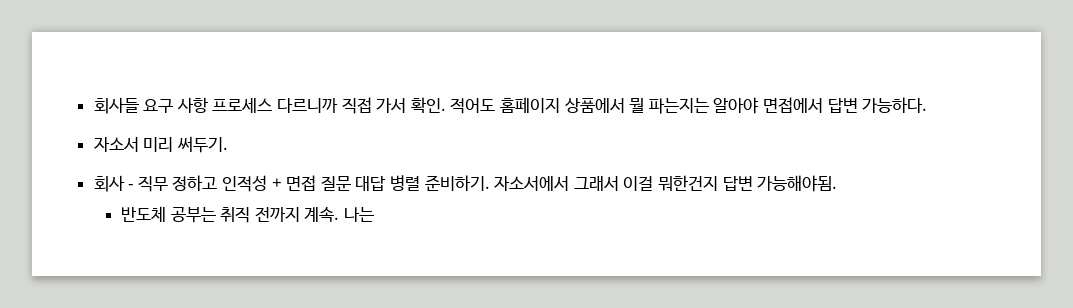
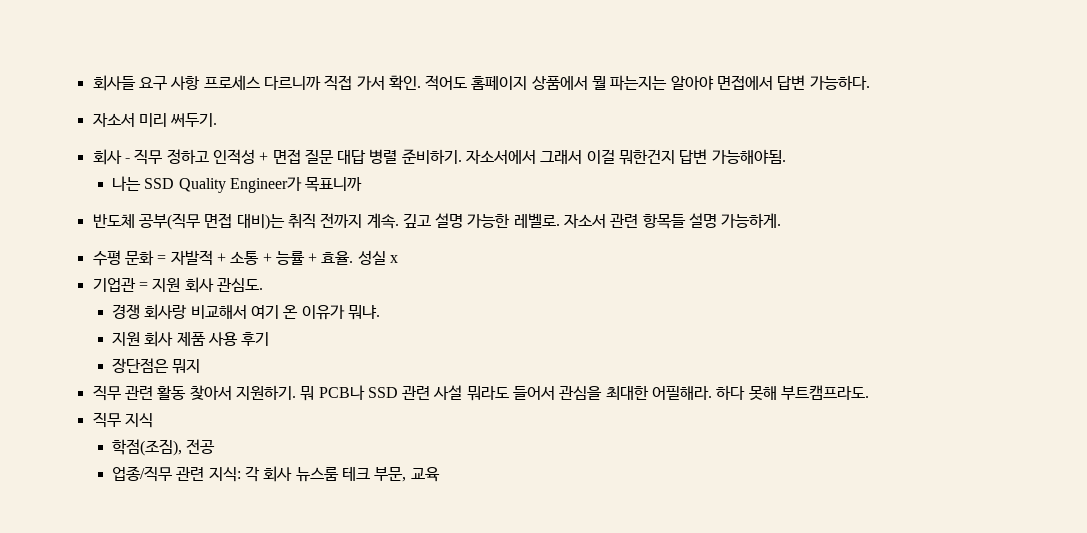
[120,206,374,223] 반도체 공부는 취직 전까지 계속. 나는 -> [111,176,363,193] [92,213,782,230] [92,250,399,266] [92,277,263,293] [111,304,380,320] [111,331,270,347] [111,358,201,374] [92,385,870,401] [92,412,153,428] [111,439,216,456] [111,466,440,482] 나는 SSD Quality Engineer가 목표니까 // 반도체 공부(직무 면접 대비)는 취직 전까지 계속. 깊고 설명 가능한 레벨로. 자소서 관련 항목들 설명 가능하게. // 수평 문화 = 자발적 + 소통 + 능률 + 효율. 성실 x // 기업관 = 지원 회사 관심도. // 경쟁 회사랑 비교해서 여기 온 이유가 뭐냐. // 지원 회사 제품 사용 후기 // 장단점은 뭐지 // 직무 관련 활동 찾아서 지원하기. 뭐 PCB나 SSD 관련 사설 뭐라도 들어서 관심을 최대한 어필해라. 하다 못해 부트캠프라도. // 직무 지식 // 학점(조짐), 전공 // 업종/직무 관련 지식: 각 회사 뉴스룸 테크 부문, 교육

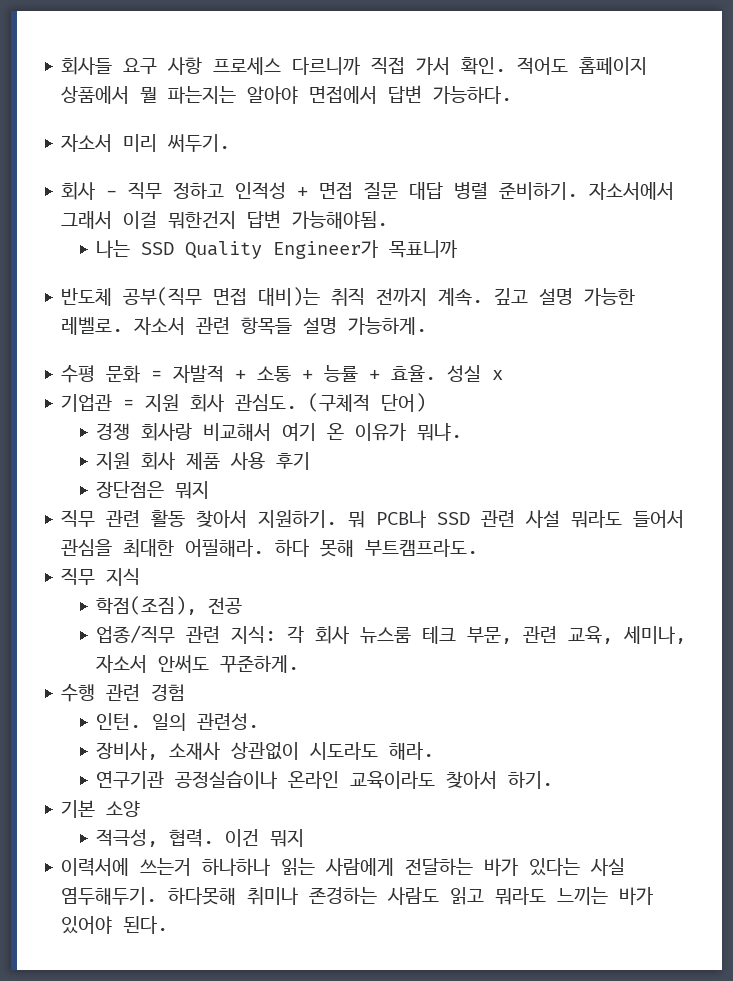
(263, 285) none -> [308,393,427,412] (구체적 단어)
[410,467,440,482] 교육 -> [523,626,687,644] [96,655,300,673] [61,684,186,702] [96,713,260,731] [96,742,435,760] [96,771,554,789] [61,800,141,818] [96,829,305,847] [61,858,626,876] [61,887,654,905] [61,916,169,934] 관련 교육, 세미나, 자소서 안써도 꾸준하게. // 수행 관련 경험 // 인턴. 일의 관련성. // 장비사, 소재사 상관없이 시도라도 해라. // 연구기관 공정실습이나 온라인 교육이라도 찾아서 하기. // 기본 소양 // 적극성, 협력. 이건 뭐지 // 이력서에 쓰는거 하나하나 읽는 사람에게 전달하는 바가 있다는 사실 염두해두기. 하다못해 취미나 존경하는 사람도 읽고 뭐라도 느끼는 바가 있어야 된다.

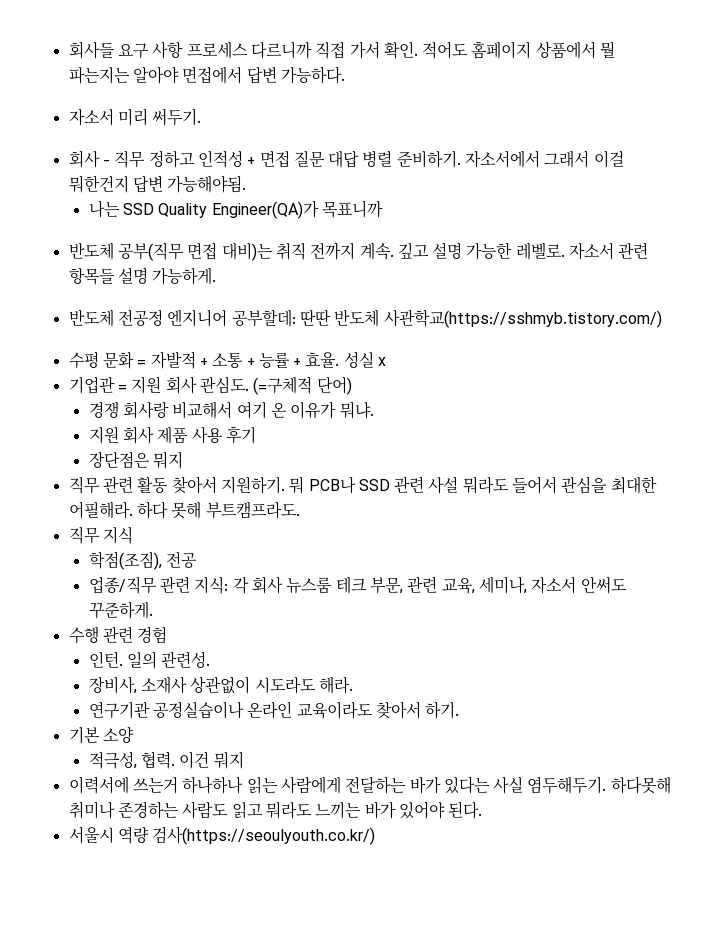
[273,240,379,259] Engineer가 -> [211,200,319,219] Engineer(QA)가
(428, 326) none -> [68,309,662,328] // 반도체 전공정 엔지니어 공부할데: 딴딴 반도체 사관학교(https://sshmyb.tistory.com/)
[308,393,371,412] (구체적 -> [253,376,313,395] (=구체적
(169, 925) none -> [68,826,376,845] // 서울시 역량 검사(https://seoulyouth.co.kr/)

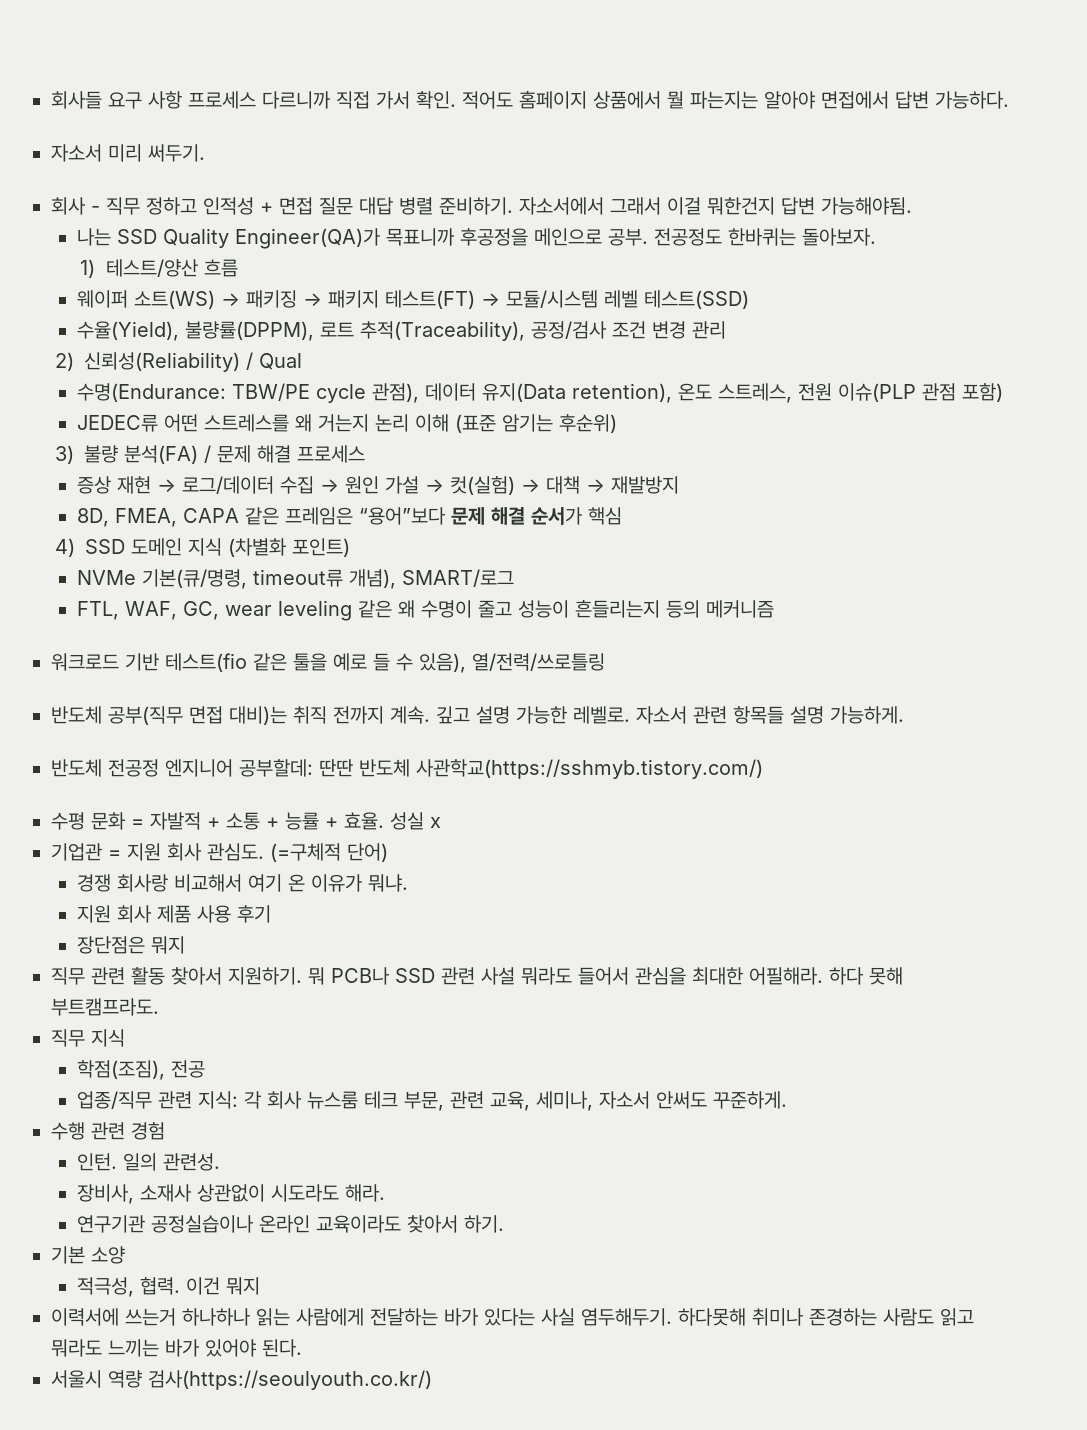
(383, 209) none -> [459,228,876,246] [80,259,239,278] [76,290,749,309] [76,321,726,341] [54,352,302,372] [76,383,1003,403] [76,414,617,433] [54,445,365,464] [76,476,679,495] [76,507,622,527] [54,538,350,557] [76,569,514,589] [76,600,774,621] [51,653,605,673] 후공정을 메인으로 공부. 전공정도 한바퀴는 돌아보자. // 1) 테스트/양산 흐름 // 웨이퍼 소트(WS) → 패키징 → 패키지 테스트(FT) → 모듈/시스템 레벨 테스트(SSD) // 수율(Yield), 불량률(DPPM), 로트 추적(Traceability), 공정/검사 조건 변경 관리 // 2) 신뢰성(Reliability) / Qual // 수명(Endurance: TBW/PE cycle 관점), 데이터 유지(Data retention), 온도 스트레스, 전원 이슈(PLP 관점 포함) // JEDEC류 어떤 스트레스를 왜 거는지 논리 이해 (표준 암기는 후순위) // 3) 불량 분석(FA) / 문제 해결 프로세스 // 증상 재현 → 로그/데이터 수집 → 원인 가설 → 컷(실험) → 대책 → 재발방지 // 8D, FMEA, CAPA 같은 프레임은 “용어”보다 문제 해결 순서가 핵심 // 4) SSD 도메인 지식 (차별화 포인트) // NVMe 기본(큐/명령, timeout류 개념), SMART/로그 // FTL, WAF, GC, wear leveling 같은 왜 수명이 줄고 성능이 흔들리는지 등의 메커니즘 // 워크로드 기반 테스트(fio 같은 툴을 예로 들 수 있음), 열/전력/쓰로틀링

